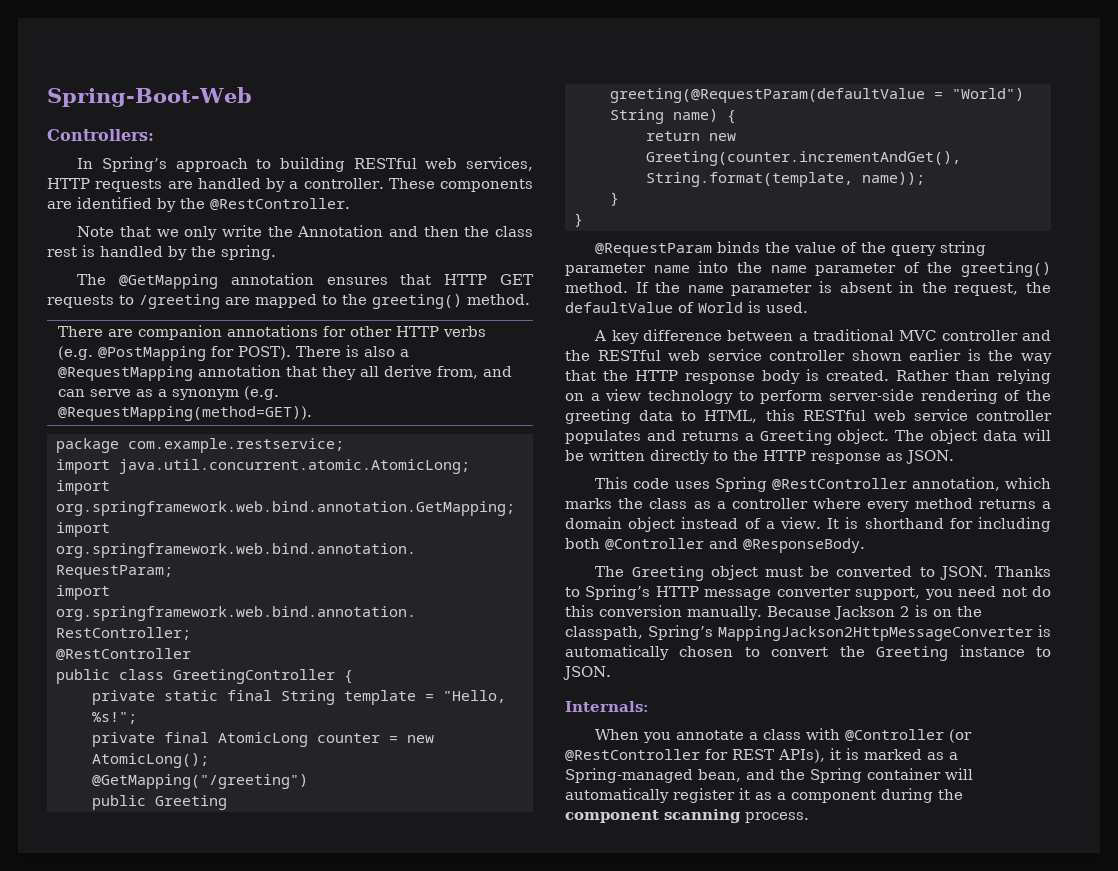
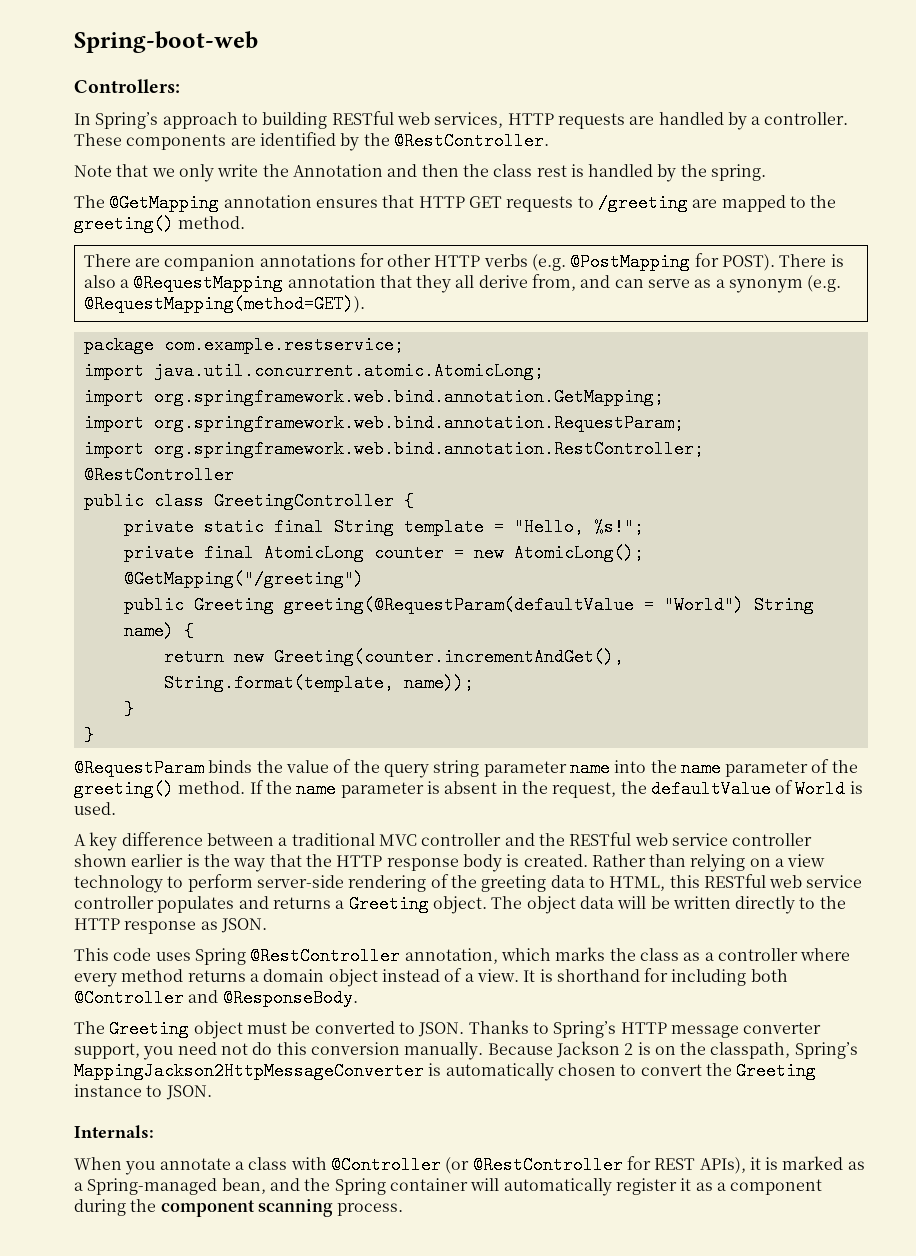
[47,87,252,107] Spring-Boot-Web -> [74,31,258,53] Spring-boot-web

